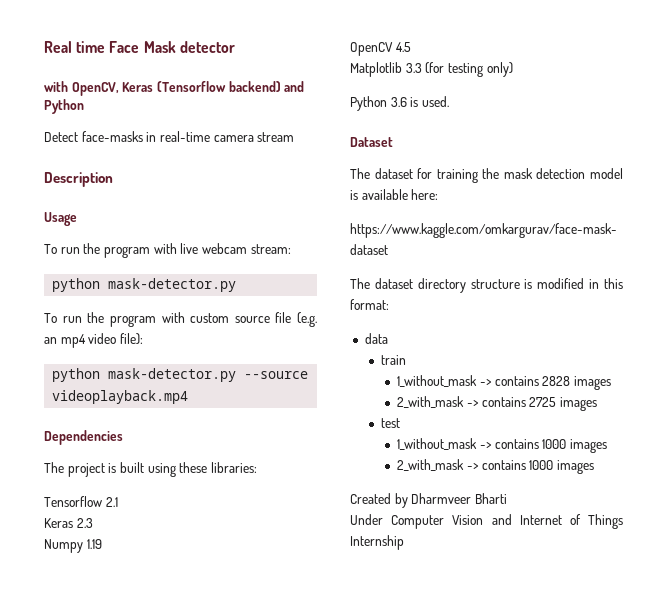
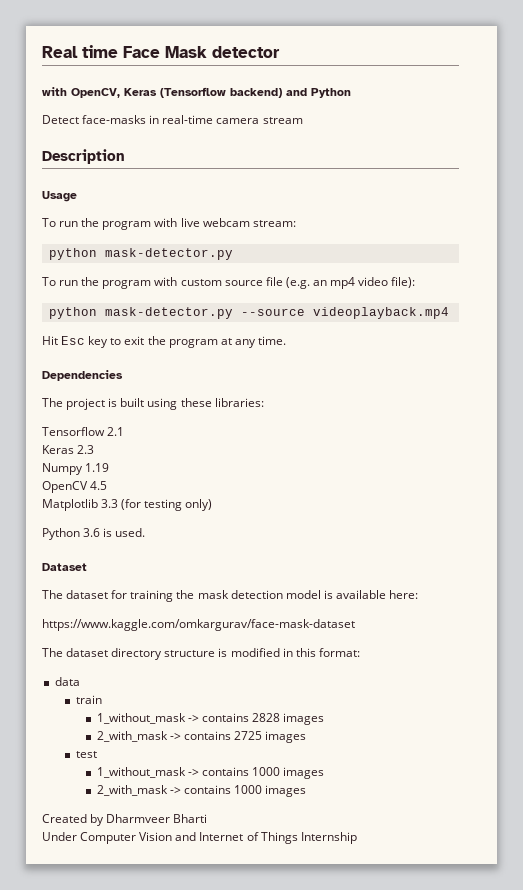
(189, 397) none -> [42,336,286,348] // Hit Esc key to exit the program at any time.

